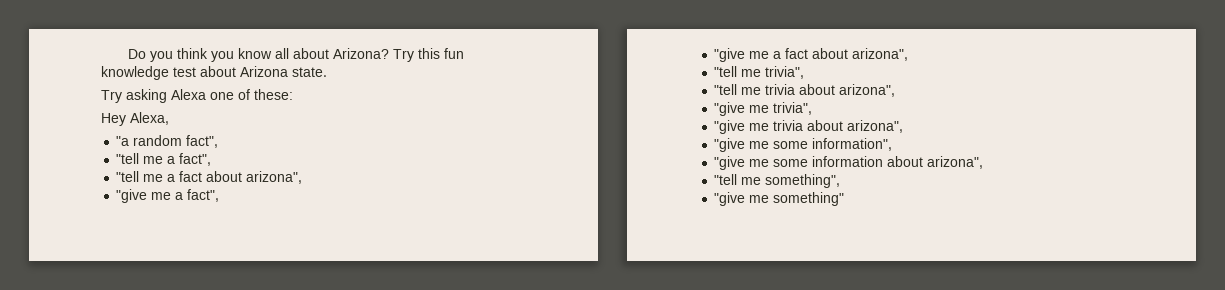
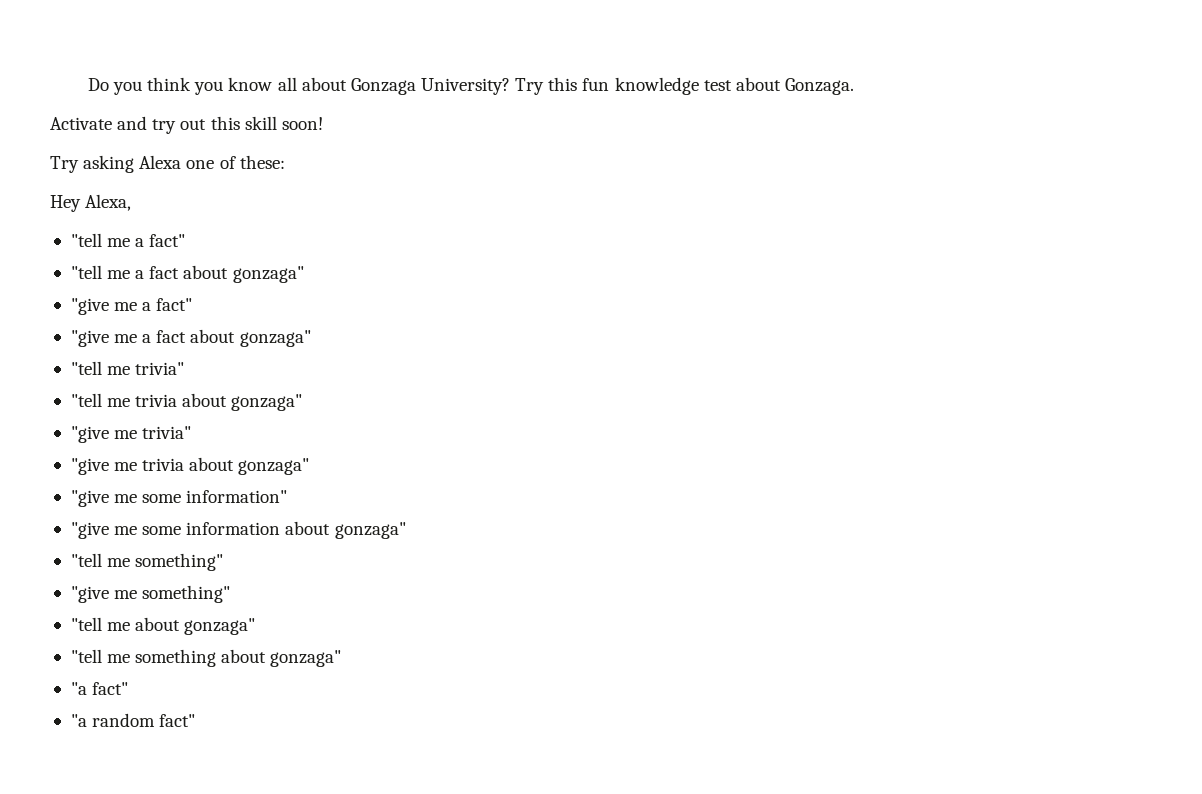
[332,48,389,59] Arizona? -> [350,78,511,95] Gonzaga University?
[240,66,327,77] Arizona state. -> [784,78,854,95] [50,116,323,134] Gonzaga. // Activate and try out this skill soon!
[116,135,219,148] [116,153,212,166] // "a random fact", // "tell me a fact", -> [70,233,186,247] // "tell me a fact"
[246,171,303,184] [116,189,220,203] arizona", // "give me a fact", -> [232,266,304,283] [70,298,193,315] gonzaga" // "give me a fact"
[852,48,909,61] [714,66,805,79] arizona", // "tell me trivia", -> [239,330,311,347] [70,361,185,375] gonzaga" // "tell me trivia"
[839,84,896,97] [714,102,813,116] arizona", // "give me trivia", -> [231,394,303,411] [70,426,192,443] gonzaga" // "give me trivia"
[847,120,904,133] [714,138,893,152] arizona", // "give me some information", -> [238,458,310,475] [70,490,288,507] gonzaga" // "give me some information"
[927,156,984,169] [714,174,841,188] arizona", // "tell me something", -> [334,522,406,539] [70,553,224,571] gonzaga" // "tell me something"
(845, 199) none -> [70,617,256,635] [70,649,342,667] [70,682,129,695] [70,713,196,727] // "tell me about gonzaga" // "tell me something about gonzaga" // "a fact" // "a random fact"

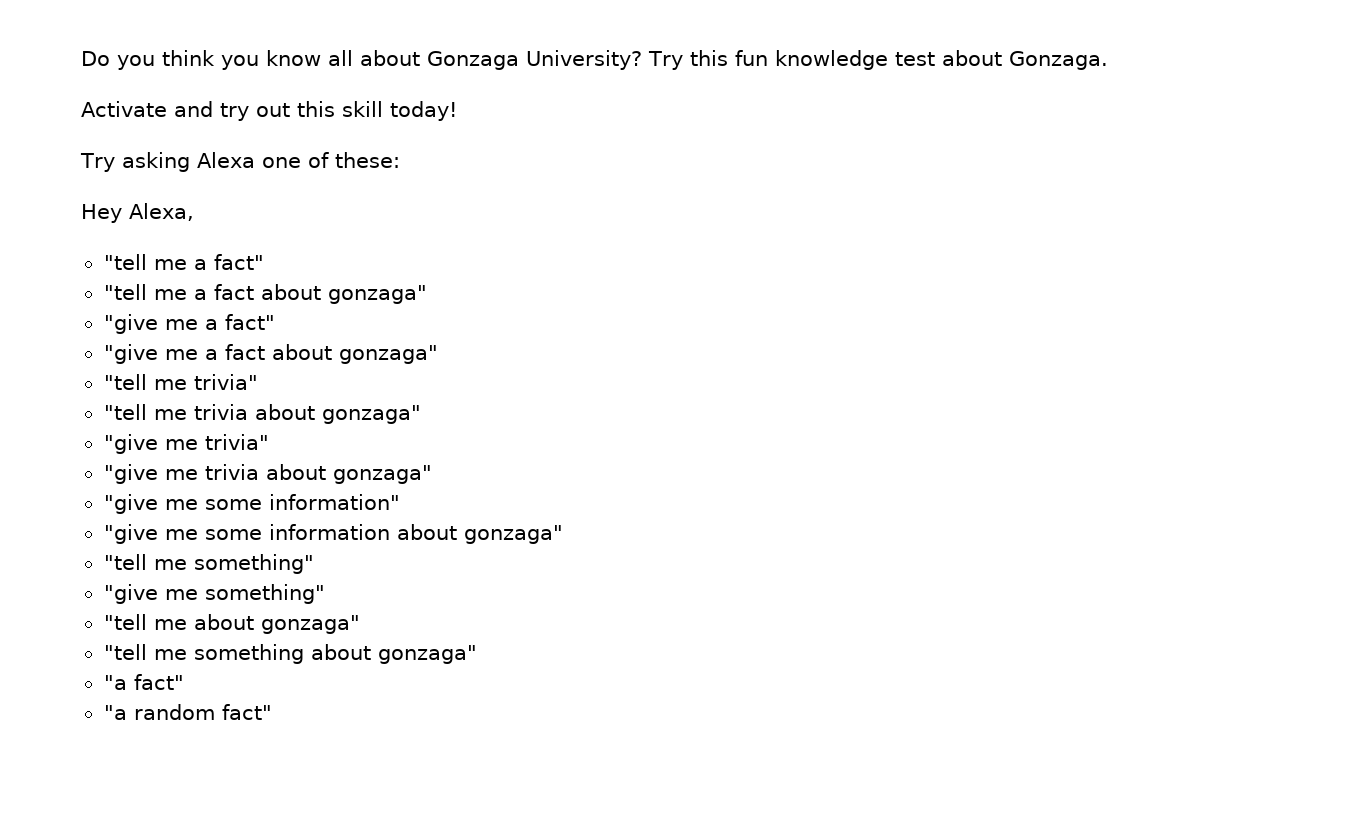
[281,117,323,130] soon! -> [390,101,457,121] today!

